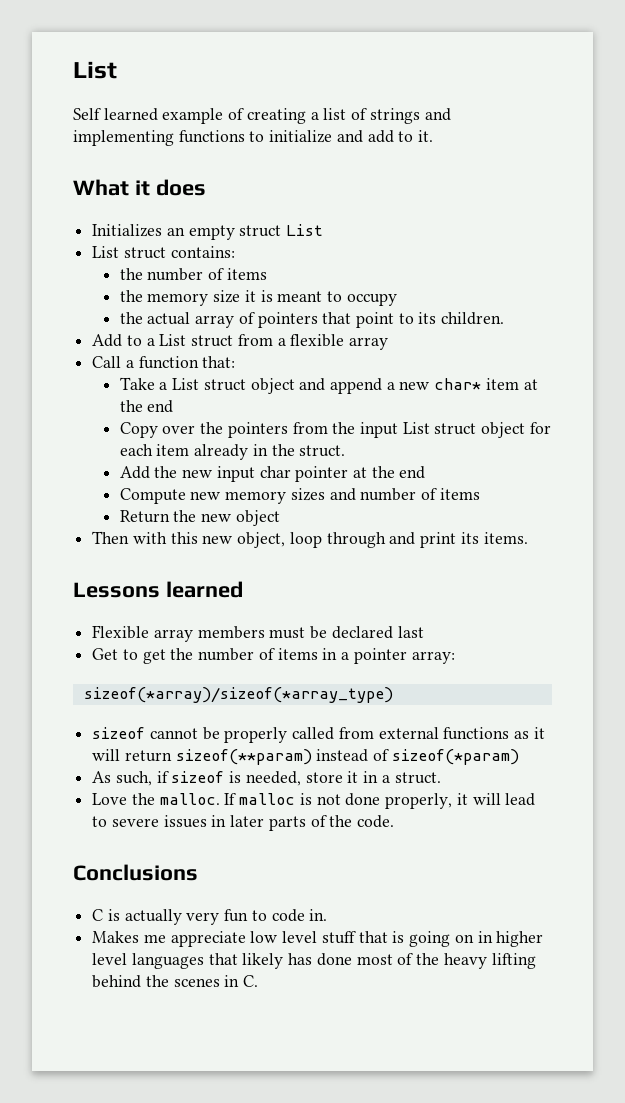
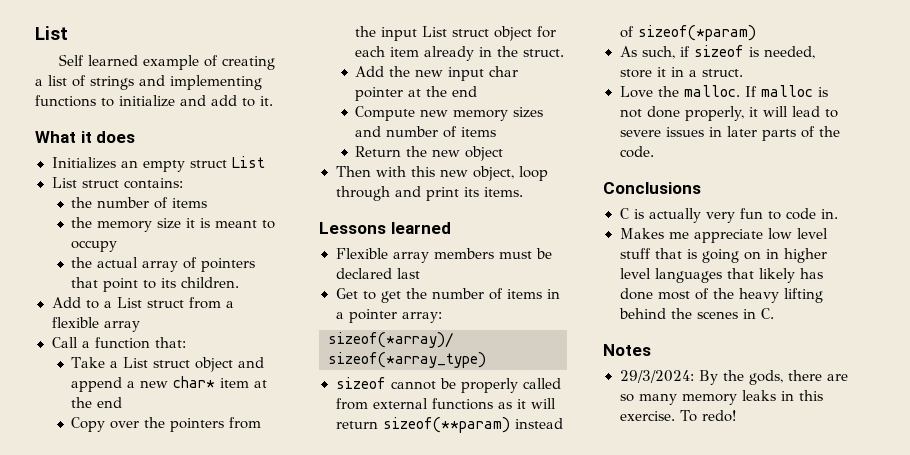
(259, 981) none -> [603,344,651,356] [619,370,848,385] [619,390,823,405] [619,410,737,422] // Notes // 29/3/2024: By the gods, there are so many memory leaks in this exercise. To redo!

